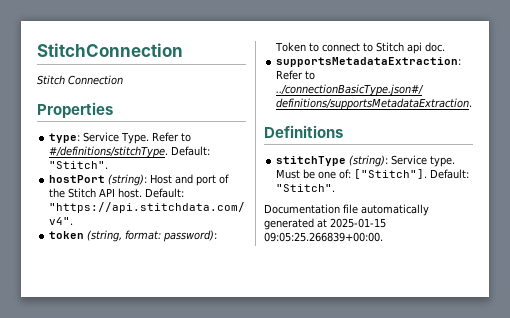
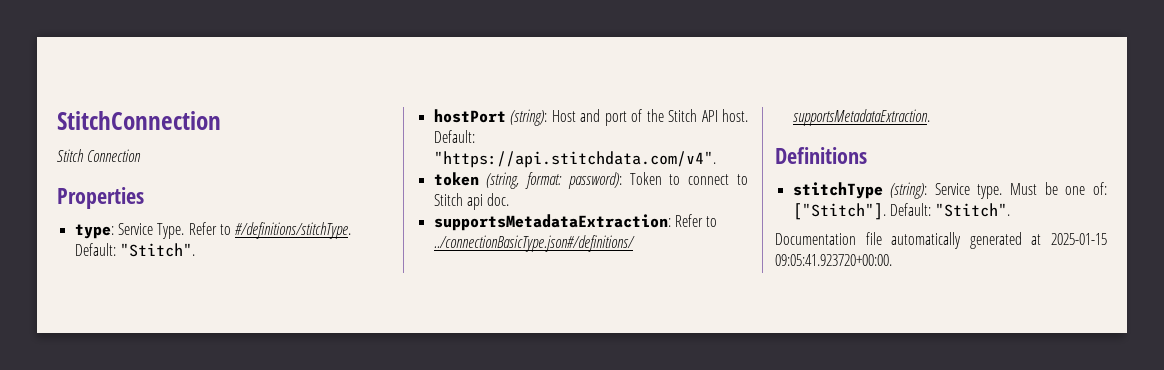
[264,232,383,242] 09:05:25.266839+00:00. -> [775,254,892,266] 09:05:41.923720+00:00.

